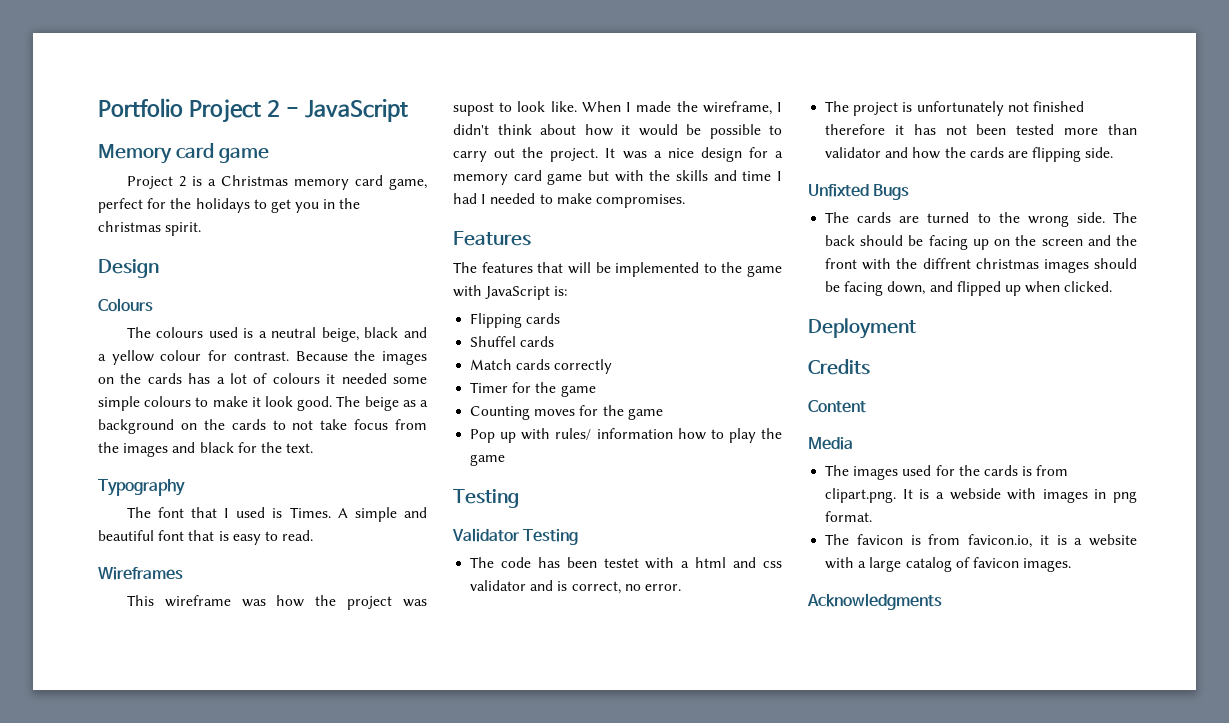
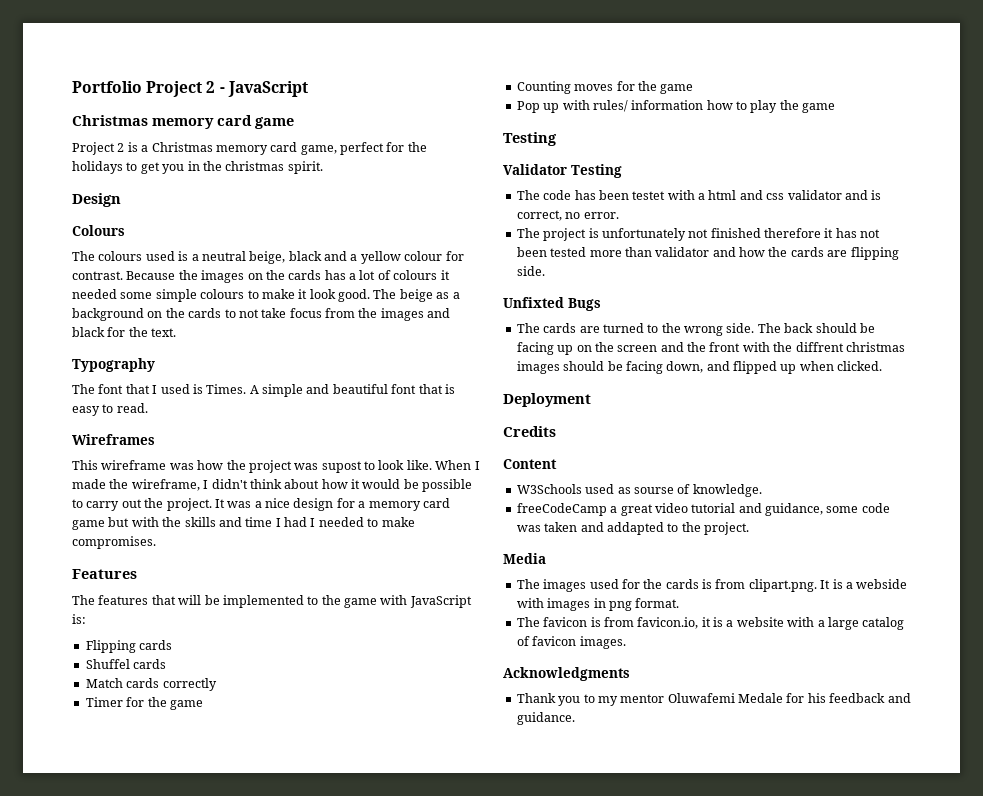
[98,144,172,164] Memory -> [72,115,214,129] Christmas memory
(866, 406) none -> [516,484,762,497] [516,503,890,516] [516,522,749,535] // W3Schools used as sourse of knowledge. // freeCodeCamp a great video tutorial and guidance, some code was taken and addapted to the project.
(942, 601) none -> [516,693,911,706] [516,712,575,725] // Thank you to my mentor Oluwafemi Medale for his feedback and guidance.

